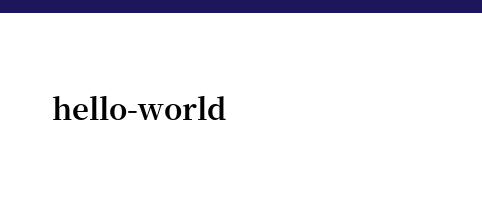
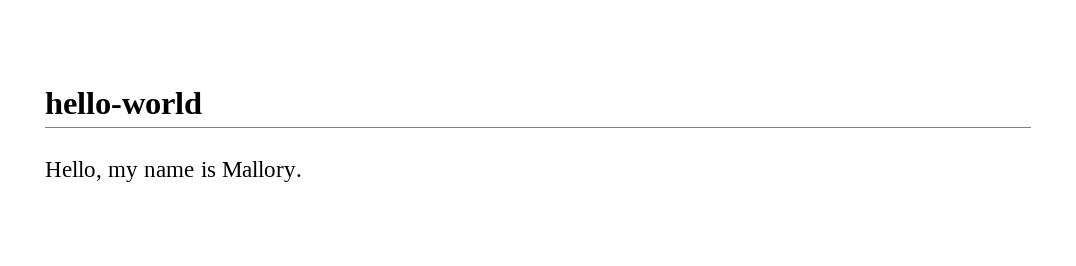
(226, 107) none -> [45,161,302,182] // Hello, my name is Mallory.

